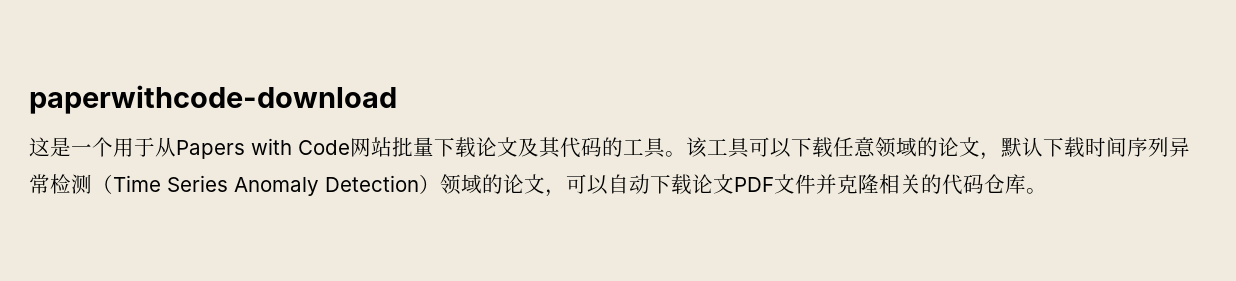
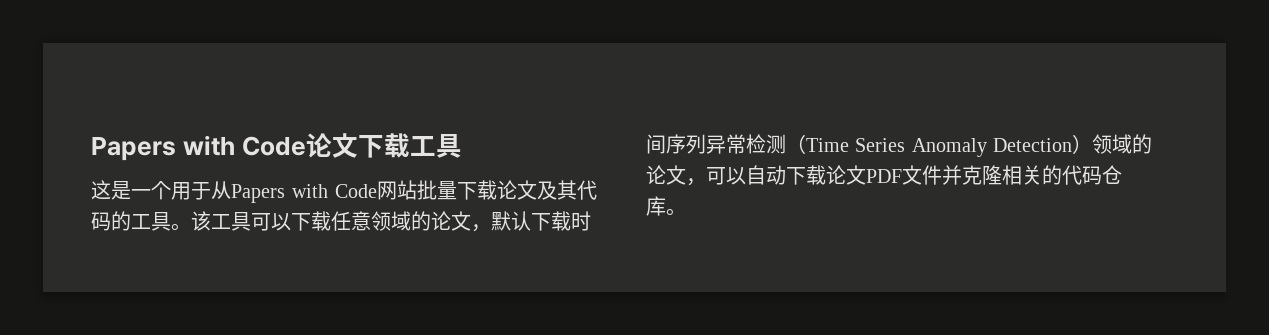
[29,85,397,114] paperwithcode-download -> [91,133,462,161] Papers with Code论文下载工具

